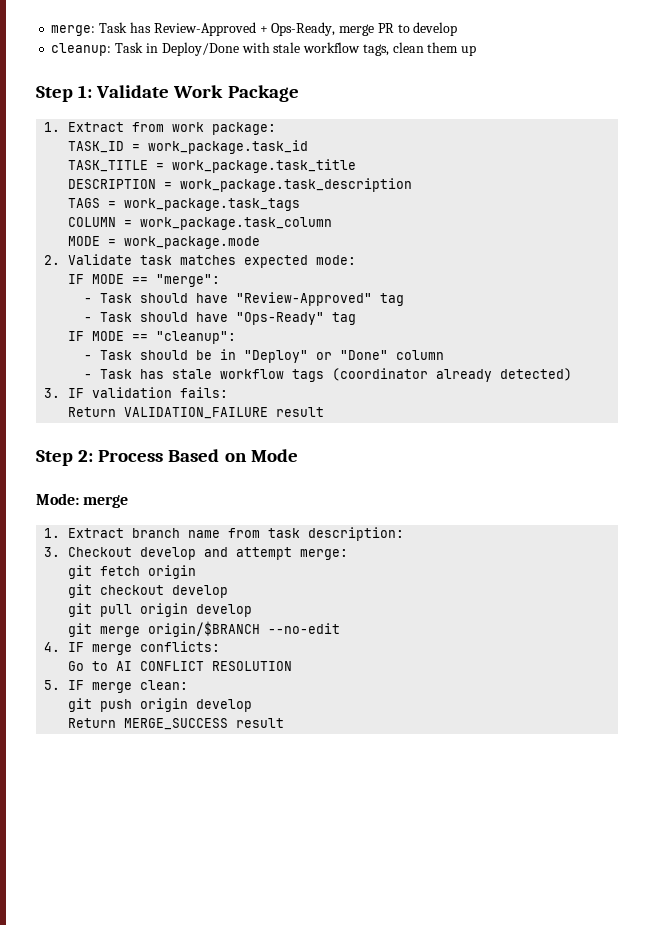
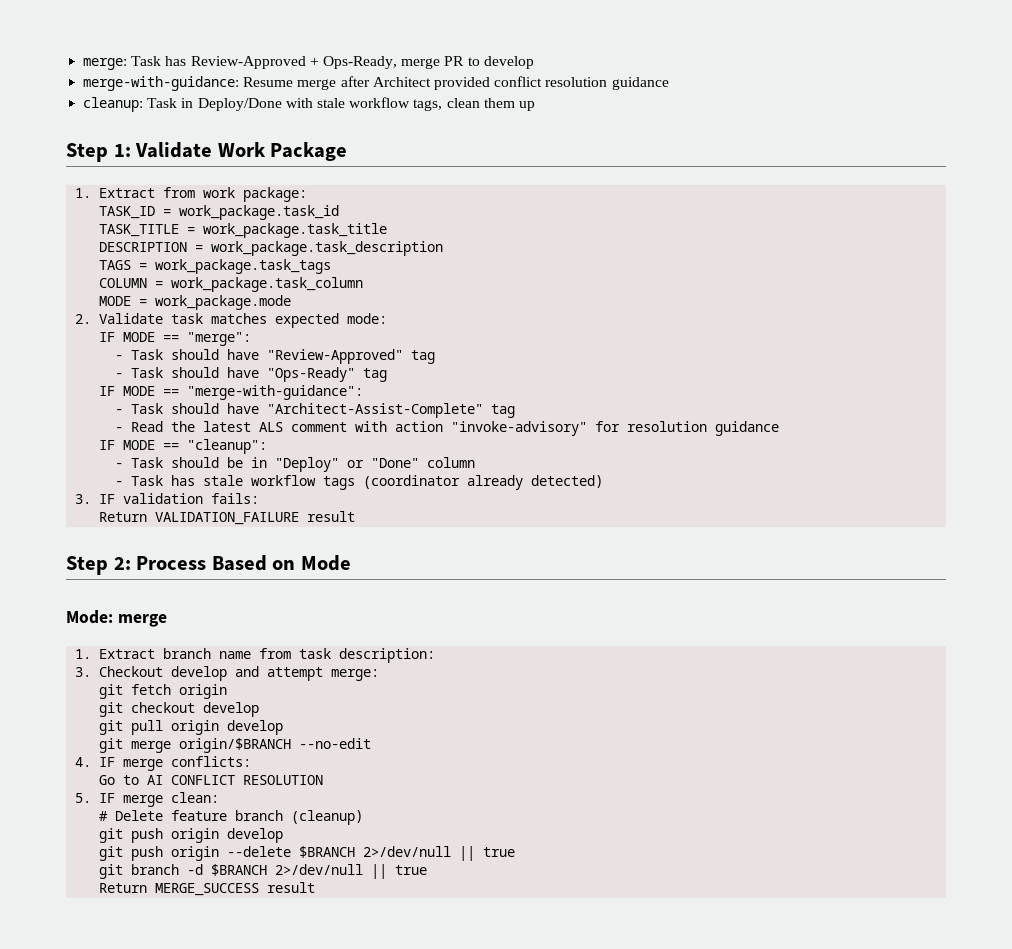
(458, 29) none -> [83,76,669,91] // merge-with-guidance: Resume merge after Architect provided conflict resolution guidance
(357, 318) none -> [99,385,364,400] [115,403,516,418] [115,421,780,436] // IF MODE == "merge-with-guidance": // - Task should have "Architect-Assist-Complete" tag // - Read the latest ALS comment with action "invoke-advisory" for resolution guidance
(189, 685) none -> [99,810,364,825] // # Delete feature branch (cleanup)
(253, 705) none -> [99,846,516,861] [99,864,428,879] // git push origin --delete $BRANCH 2>/dev/null || true // git branch -d $BRANCH 2>/dev/null || true

